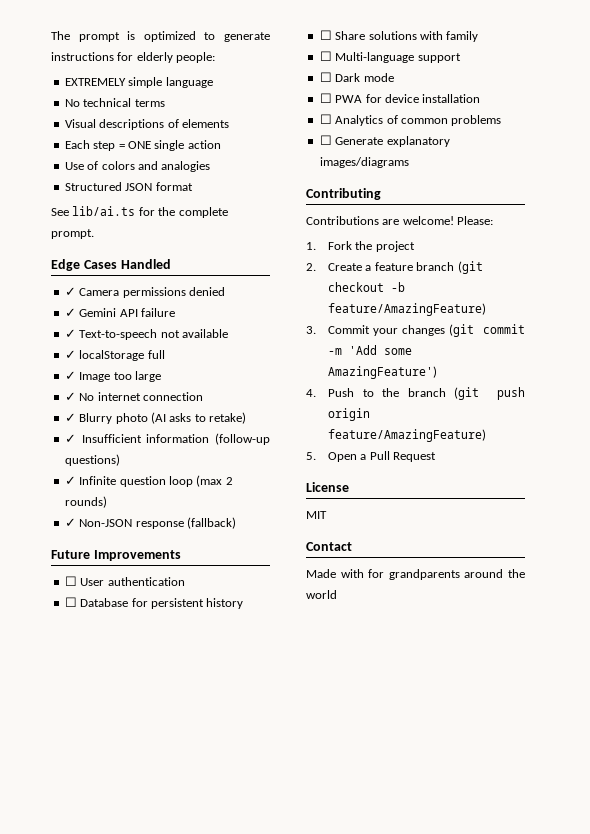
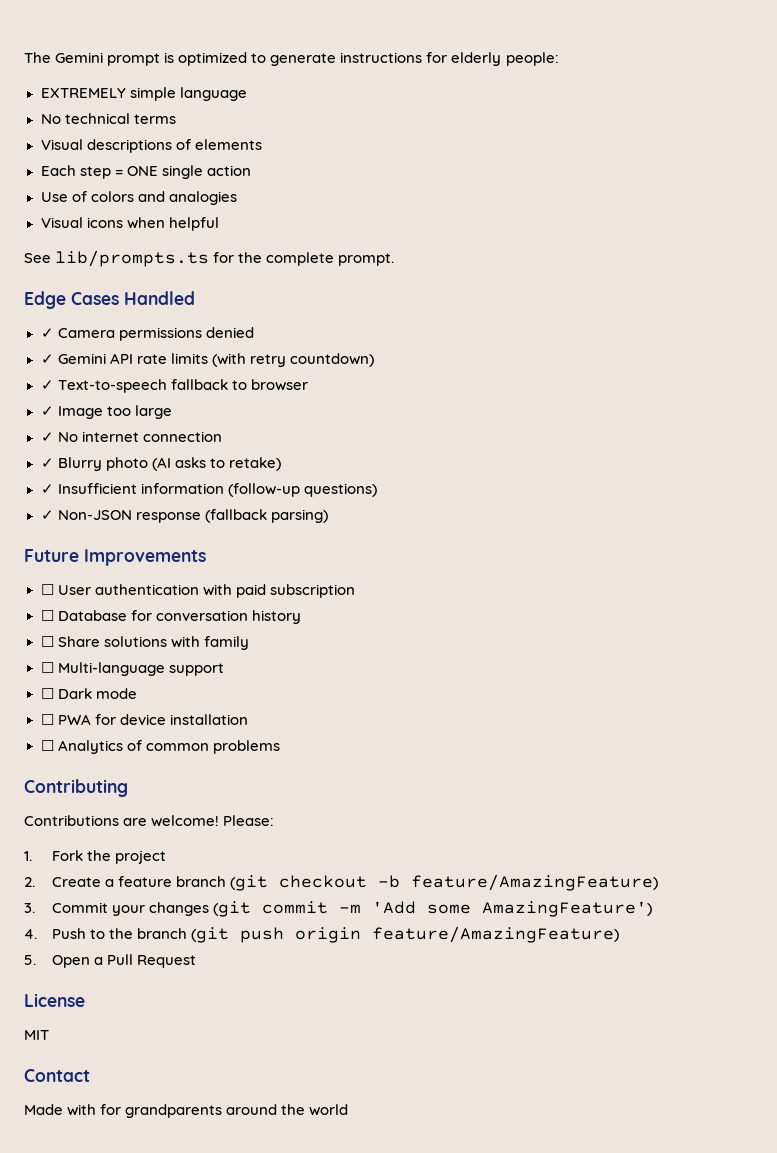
(70, 35) none -> [55,52,104,63] Gemini
[64,182,193,191] Structured JSON format -> [40,217,219,231] Visual icons when helpful
[72,206,136,216] lib/ai.ts -> [55,250,210,267] lib/prompts.ts
[140,308,175,317] [64,329,228,340] [64,350,165,361] failure // ✓ Text-to-speech not available // ✓ localStorage full -> [136,353,374,367] [40,379,308,393] rate limits (with retry countdown) // ✓ Text-to-speech fallback to browser
[64,475,233,487] [64,496,107,508] // ✓ Infinite question loop (max 2 rounds) -> (377, 490) none
[186,517,236,529] (fallback) -> [204,509,328,523] (fallback parsing)
(185, 581) none -> [202,584,355,598] with paid subscription
[150,598,204,609] persistent -> [155,610,248,621] conversation
[319,135,450,147] [319,157,409,168] // ☐ Generate explanatory images/diagrams -> (280, 747) none

